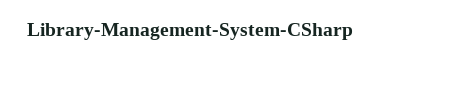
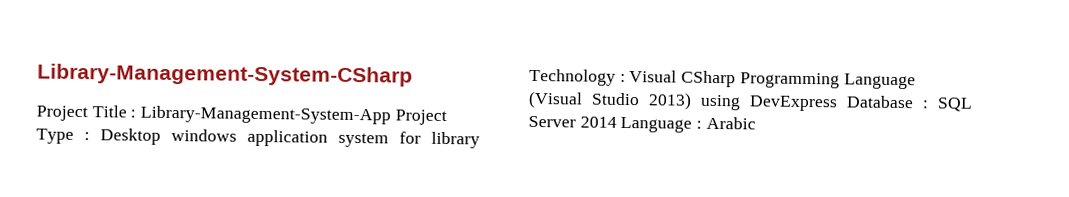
(353, 31) none -> [36,105,447,126] [36,128,480,149] [529,68,916,90] [528,90,973,112] [528,115,756,133] // Project Title : Library-Management-System-App Project Type : Desktop windows application system for library Technology : Visual CSharp Programming Language (Visual Studio 2013) using DevExpress Database : SQL Server 2014 Language : Arabic

